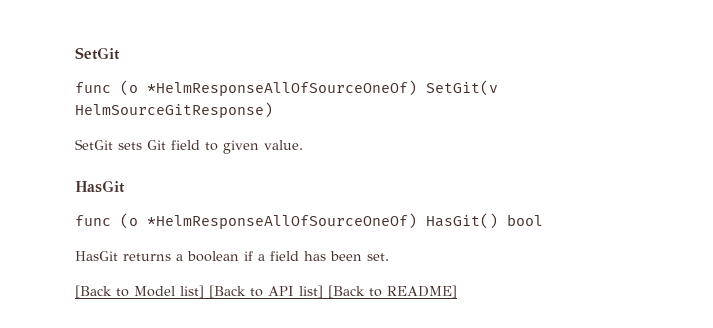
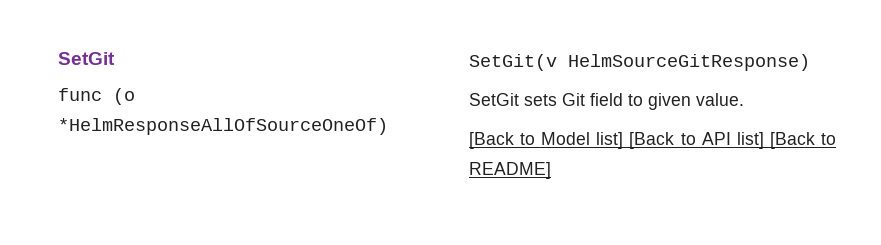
[75,180,125,193] [75,213,543,229] [75,251,389,262] // HasGit // func (o *HelmResponseAllOfSourceOneOf) HasGit() bool // HasGit returns a boolean if a field has been set. -> (744, 99) none

